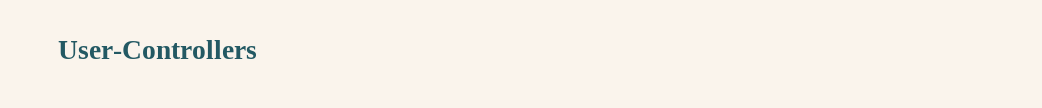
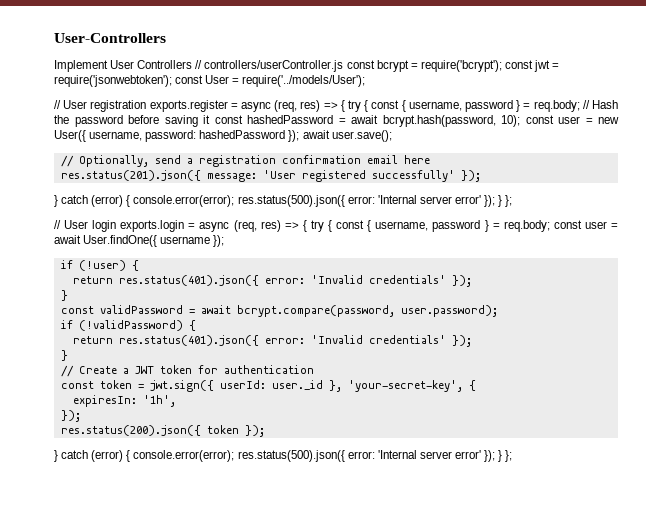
(257, 49) none -> [54,60,560,72] [54,75,366,87] [54,100,618,112] [54,115,619,127] [54,130,392,142] [60,155,430,167] [60,170,481,182] [54,195,513,207] [54,220,618,232] [54,235,225,247] [60,260,139,271] [72,275,472,287] [60,290,68,301] [60,305,498,317] [60,320,196,331] [72,335,472,347] [60,350,68,361] [60,365,314,377] [60,380,476,392] [72,395,176,407] [60,410,81,422] [60,425,265,437] [54,450,513,462] // Implement User Controllers // controllers/userController.js const bcrypt = require('bcrypt'); const jwt = require('jsonwebtoken'); const User = require('../models/User'); // // User registration exports.register = async (req, res) => { try { const { username, password } = req.body; // Hash the password before saving it const hashedPassword = await bcrypt.hash(password, 10); const user = new User({ username, password: hashedPassword }); await user.save(); // // Optionally, send a registration confirmation email here // res.status(201).json({ message: 'User registered successfully' }); // } catch (error) { console.error(error); res.status(500).json({ error: 'Internal server error' }); } }; // // User login exports.login = async (req, res) => { try { const { username, password } = req.body; const user = await User.findOne({ username }); // if (!user) { // return res.status(401).json({ error: 'Invalid credentials' }); // } // const validPassword = await bcrypt.compare(password, user.password); // if (!validPassword) { // return res.status(401).json({ error: 'Invalid credentials' }); // } // // Create a JWT token for authentication // const token = jwt.sign({ userId: user._id }, 'your-secret-key', { // expiresIn: '1h', // }); // res.status(200).json({ token }); // } catch (error) { console.error(error); res.status(500).json({ error: 'Internal server error' }); } };

